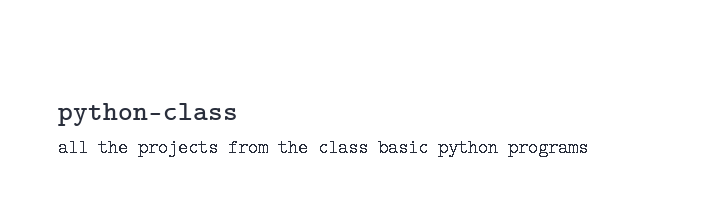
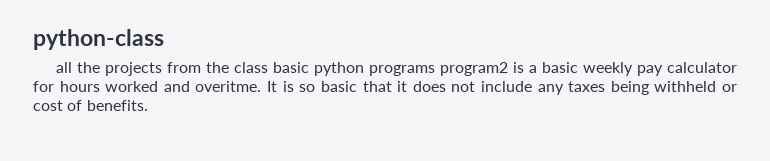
(588, 148) none -> [440,62,737,76] [33,81,737,95] [33,100,148,111] program2 is a basic weekly pay calculator for hours worked and overitme. It is so basic that it does not include any taxes being withheld or cost of benefits.

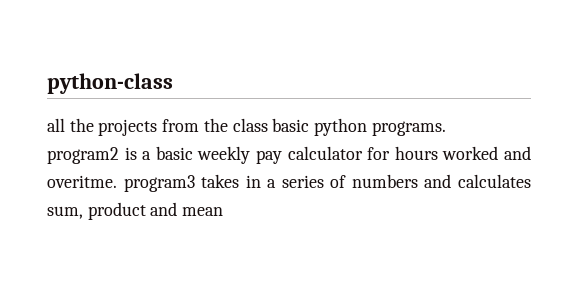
[369,65,436,76] programs -> [371,121,446,136] programs. //
[267,81,737,95] [33,100,148,111] It is so basic that it does not include any taxes being withheld or cost of benefits. -> [123,174,531,192] [47,202,224,220] program3 takes in a series of numbers and calculates sum, product and mean

